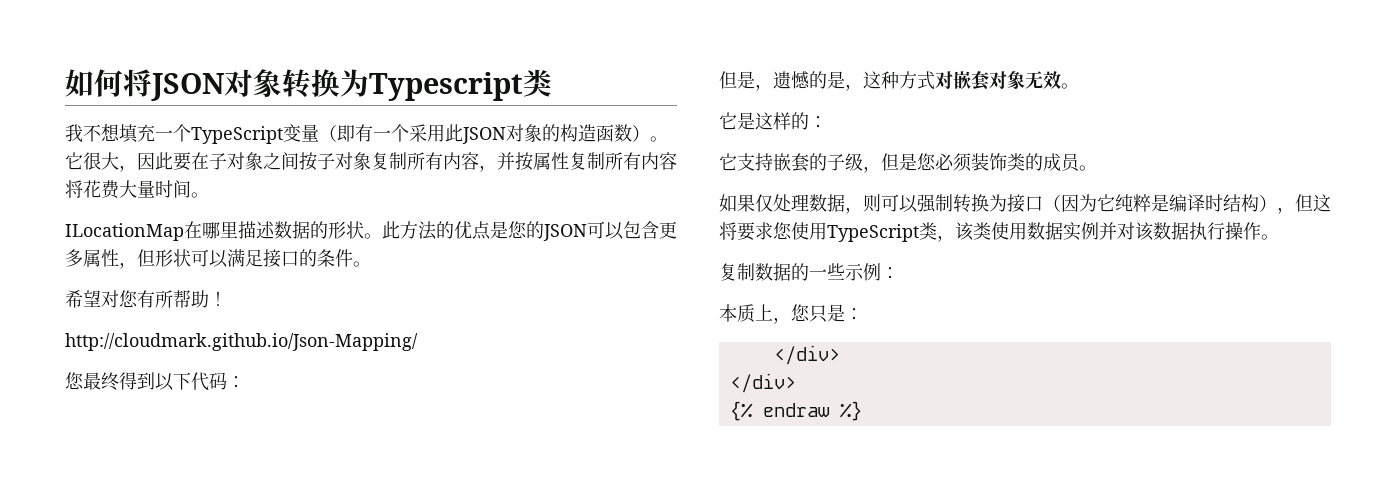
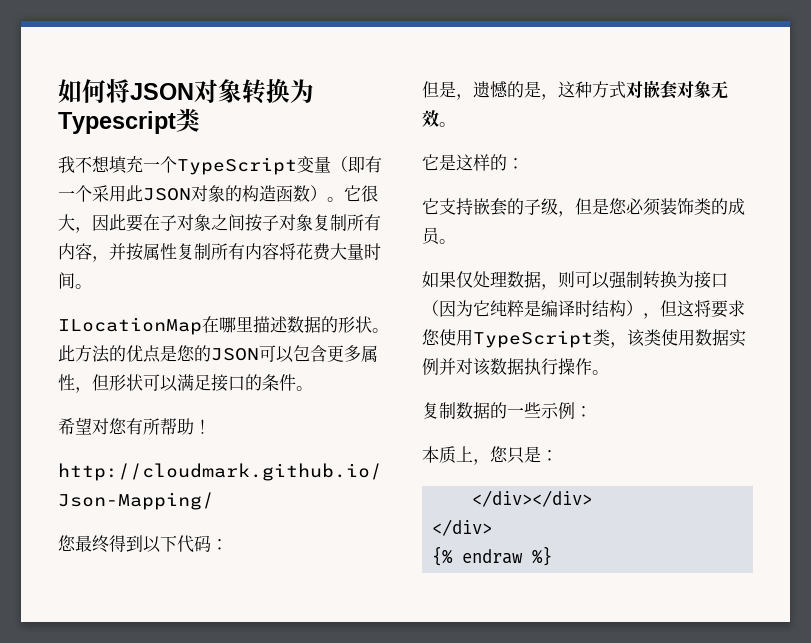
[773,345,840,365] </div> -> [472,490,593,507] </div></div>

